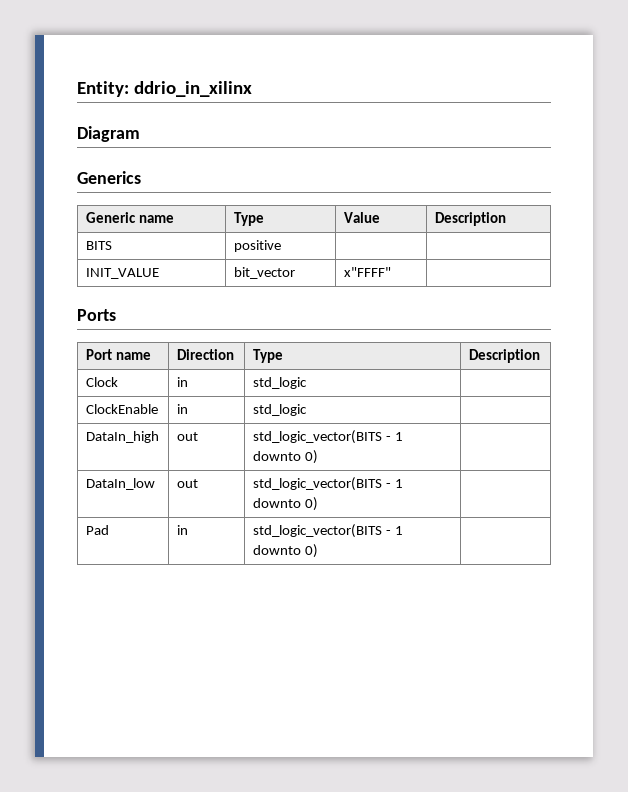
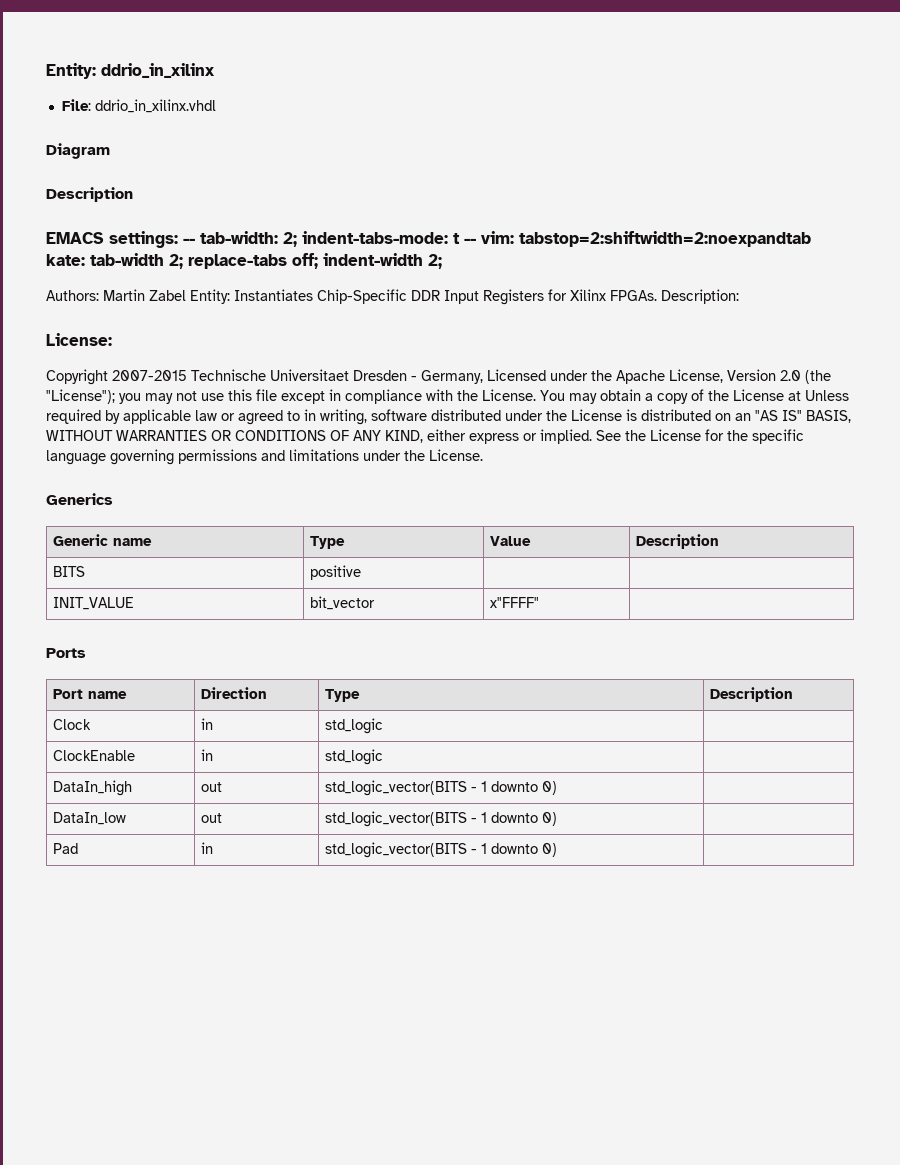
(252, 89) none -> [61,99,216,113] // File: ddrio_in_xilinx.vhdl
(140, 134) none -> [46,187,133,202] [46,231,811,248] [46,253,442,269] [46,289,739,305] [46,333,112,346] [46,369,831,385] [46,389,849,404] [46,409,851,425] [46,429,804,444] [46,449,483,465] // Description // EMACS settings: -- tab-width: 2; indent-tabs-mode: t -- vim: tabstop=2:shiftwidth=2:noexpandtab kate: tab-width 2; replace-tabs off; indent-width 2; // Authors: Martin Zabel Entity: Instantiates Chip-Specific DDR Input Registers for Xilinx FPGAs. Description: // License: // Copyright 2007-2015 Technische Universitaet Dresden - Germany, Licensed under the Apache License, Version 2.0 (the "License"); you may not use this file except in compliance with the License. You may obtain a copy of the License at Unless required by applicable law or agreed to in writing, software distributed under the License is distributed on an "AS IS" BASIS, WITHOUT WARRANTIES OR CONDITIONS OF ANY KIND, either express or implied. See the License for the specific language governing permissions and limitations under the License.

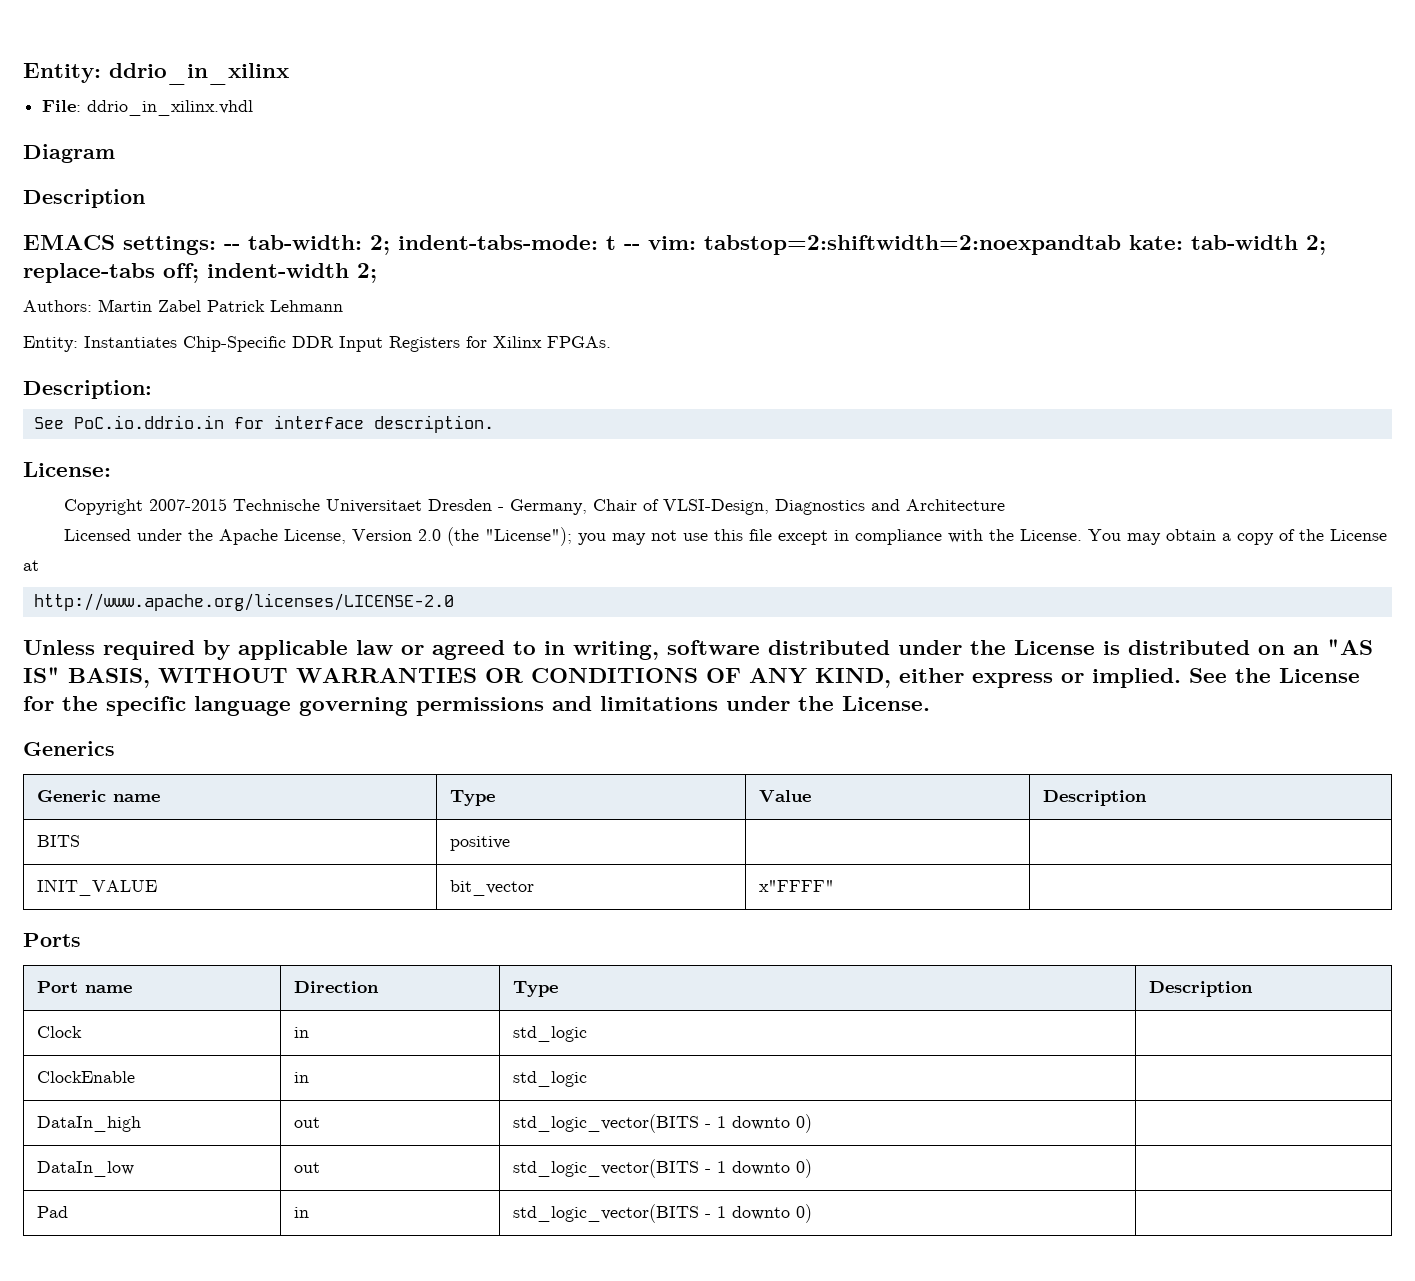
(186, 295) none -> [207,300,343,312] Patrick Lehmann //
(657, 295) none -> (611, 342) //
(739, 296) none -> [33,415,494,433] // See PoC.io.ddrio.in for interface description.
(483, 377) none -> [592,499,1005,515] Chair of VLSI-Design, Diagnostics and Architecture //
(801, 396) none -> [33,593,454,611] // http://www.apache.org/licenses/LICENSE-2.0 //

